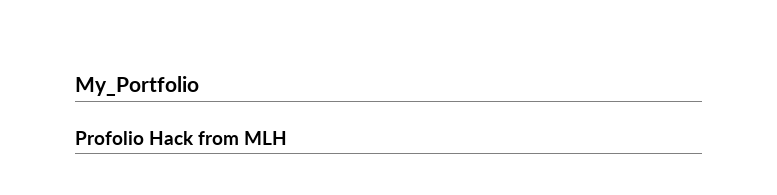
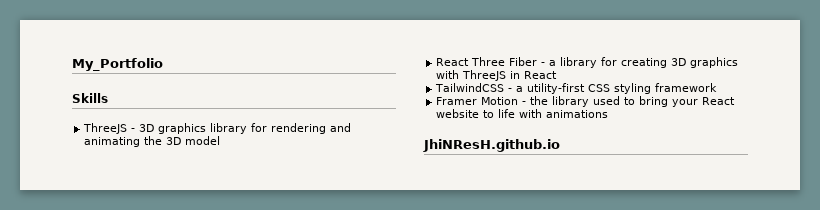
[75,131,288,145] Profolio Hack from MLH -> [72,93,108,103] [83,123,352,134] [84,136,221,147] [436,57,739,68] [436,70,558,81] [435,83,718,94] [436,96,736,107] [436,109,609,118] [423,139,560,152] Skills // ThreeJS - 3D graphics library for rendering and animating the 3D model // React Three Fiber - a library for creating 3D graphics with ThreeJS in React // TailwindCSS - a utility-first CSS styling framework // Framer Motion - the library used to bring your React website to life with animations // JhiNResH.github.io

